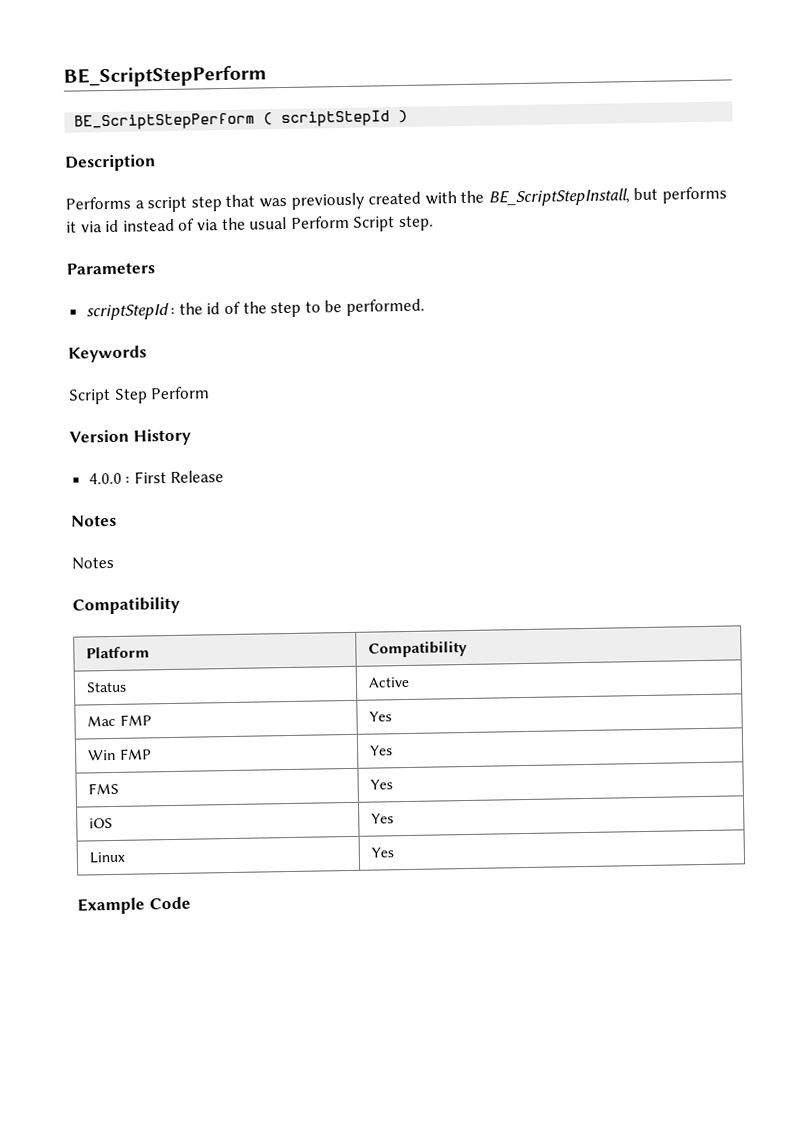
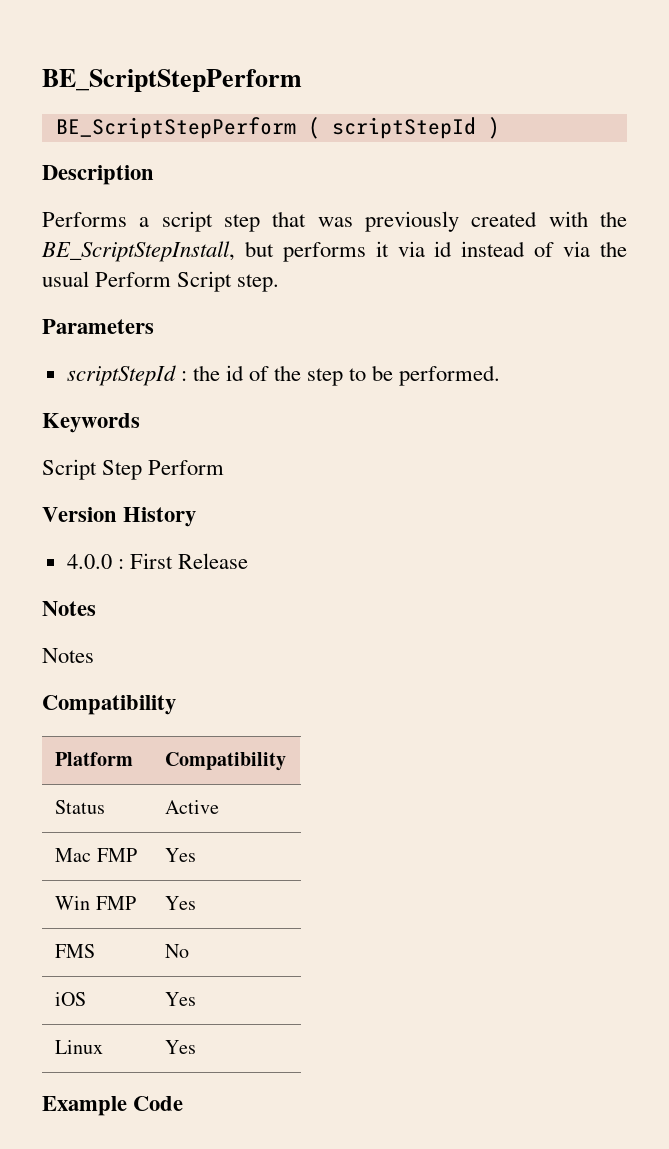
[370,779,394,790] Yes -> [165,944,190,958] No

